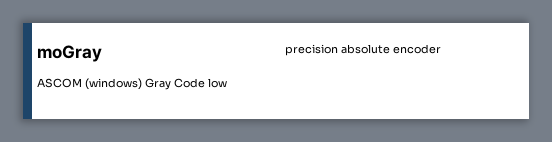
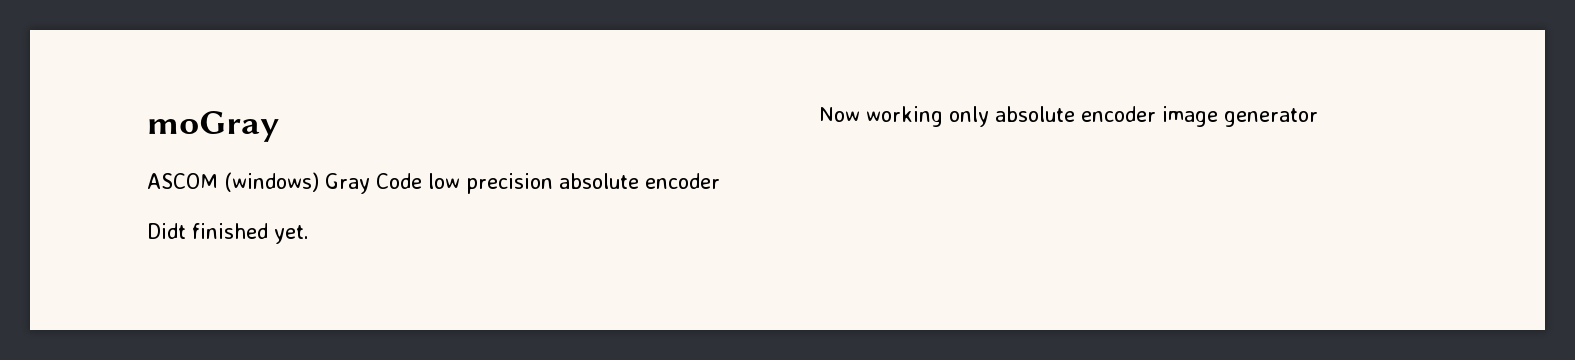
(441, 49) none -> [147,223,309,244] [819,106,1318,127] // Didt finished yet. // Now working only absolute encoder image generator

